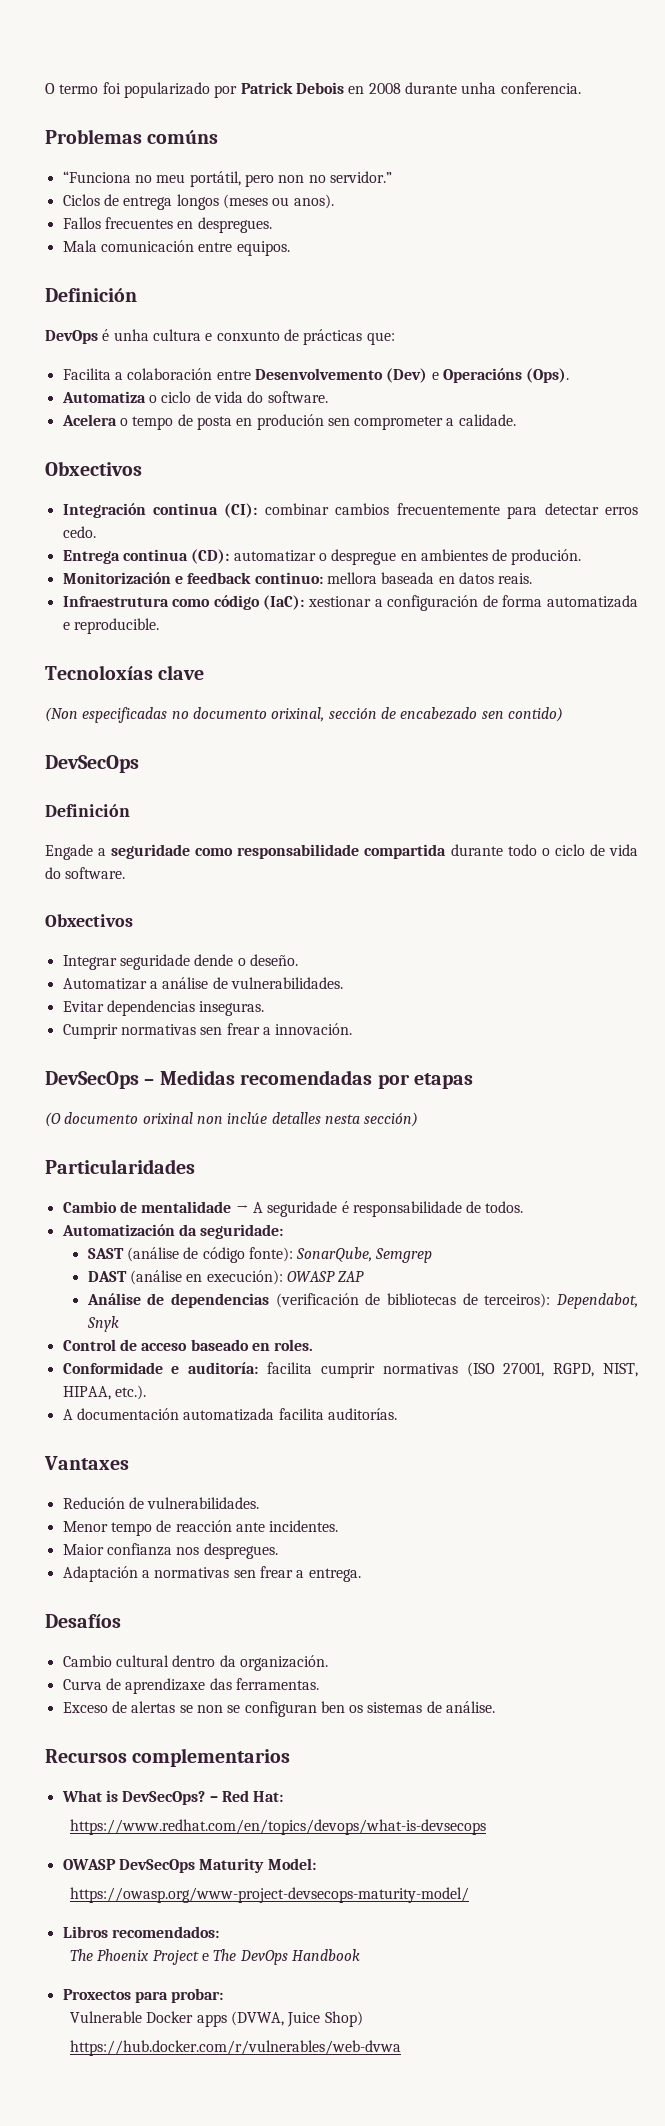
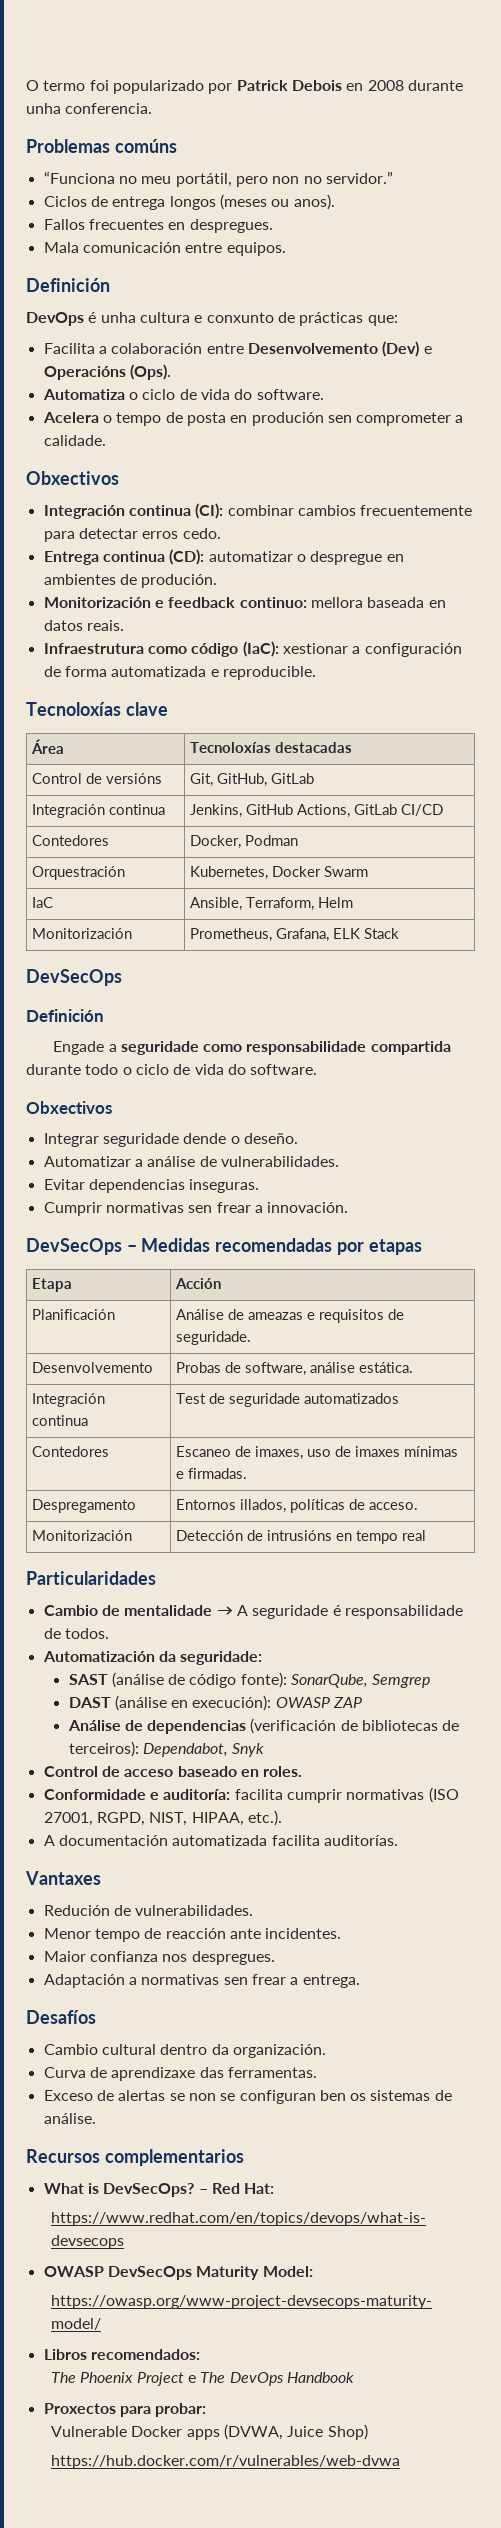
[45,707,563,723] // (Non especificadas no documento orixinal, sección de encabezado sen contido) -> [31,739,65,754] [190,742,353,753] [32,773,163,784] [190,773,315,787] [32,804,166,818] [190,804,444,818] [32,835,110,846] [190,835,299,849] [32,866,126,880] [190,866,369,880] [32,897,54,908] [190,897,354,911] [32,928,133,939] [190,928,400,942] // Área | Tecnoloxías destacadas // Control de versións | Git, GitHub, GitLab // Integración continua | Jenkins, GitHub Actions, GitLab CI/CD // Contedores | Docker, Podman // Orquestración | Kubernetes, Docker Swarm // IaC | Ansible, Terraform, Helm // Monitorización | Prometheus, Grafana, ELK Stack
[45,1112,419,1127] // (O documento orixinal non inclúe detalles nesta sección) -> [32,1278,73,1292] [175,1278,222,1289] [32,1309,116,1320] [176,1309,405,1323] [176,1331,252,1345] [32,1362,154,1373] [176,1362,414,1376] [32,1393,106,1407] [32,1415,89,1426] [176,1393,400,1407] [32,1446,110,1457] [176,1446,459,1460] [176,1468,248,1479] [32,1499,137,1513] [176,1499,419,1513] [32,1530,133,1541] [176,1530,427,1544] // Etapa | Acción // Planificación | Análise de ameazas e requisitos de seguridade. // Desenvolvemento | Probas de software, análise estática. // Integración continua | Test de seguridade automatizados // Contedores | Escaneo de imaxes, uso de imaxes mínimas e firmadas. // Despregamento | Entornos illados, políticas de acceso. // Monitorización | Detección de intrusións en tempo real

